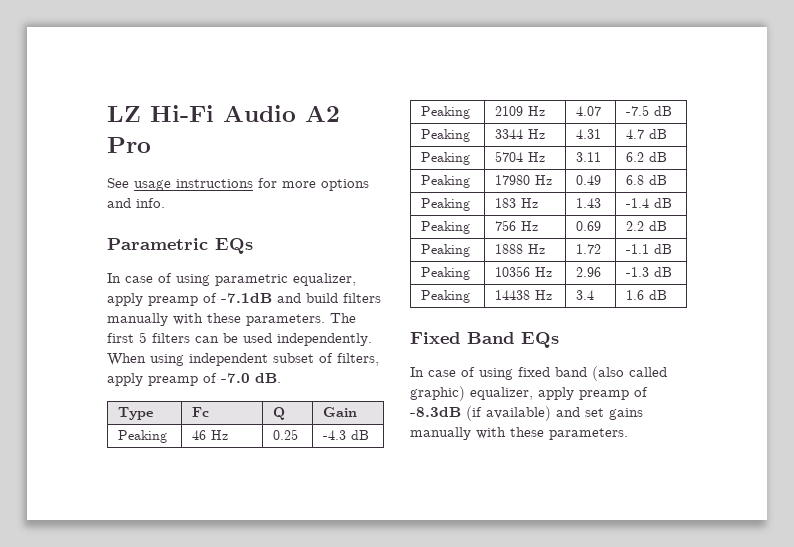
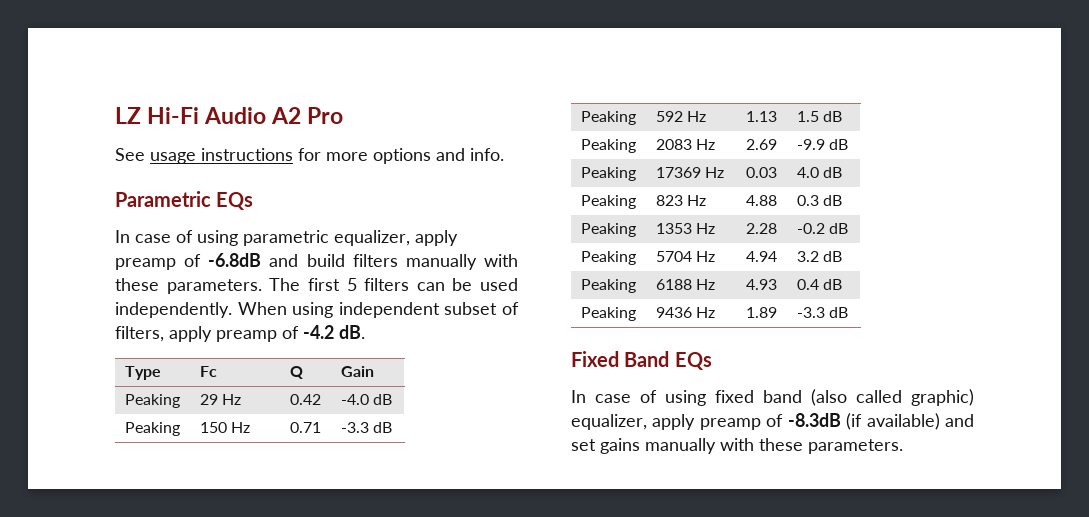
[221,293,272,303] -7.1dB -> [208,253,262,267] -6.8dB
[221,373,250,383] -7.0 -> [303,325,334,339] -4.2
[192,430,229,440] [273,429,299,440] [323,430,370,440] [421,106,471,119] [495,106,546,116] [576,106,602,116] [626,105,673,116] [421,129,471,142] [495,129,546,139] [576,129,602,139] [626,129,645,139] 46 Hz | 0.25 | -4.3 dB // Peaking | 2109 Hz | 4.07 | -7.5 dB // Peaking | 3344 Hz | 4.31 | 4.7 -> [199,394,241,405] [289,394,321,405] [340,394,392,405] [124,422,180,436] [199,422,250,433] [289,422,321,433] [340,422,392,433] [580,111,636,125] [655,111,706,122] [745,111,777,122] [796,111,842,122] [580,139,636,153] [655,139,715,150] [745,139,777,150] [796,139,848,150] [580,167,636,181] [655,167,724,178] [745,167,777,178] [796,167,842,178] [580,195,636,209] [655,195,706,206] [745,195,777,206] [796,195,842,206] [580,223,636,237] [655,223,715,234] [745,223,777,234] [796,223,825,234] 29 Hz | 0.42 | -4.0 dB // Peaking | 150 Hz | 0.71 | -3.3 dB // Peaking | 592 Hz | 1.13 | 1.5 dB // Peaking | 2083 Hz | 2.69 | -9.9 dB // Peaking | 17369 Hz | 0.03 | 4.0 dB // Peaking | 823 Hz | 4.88 | 0.3 dB // Peaking | 1353 Hz | 2.28 | -0.2
[576,152,602,162] [626,152,668,162] [421,175,471,188] [495,175,553,185] [576,175,602,185] [626,175,668,185] [421,198,471,211] [495,198,539,208] [576,198,602,208] [626,198,673,208] [421,221,471,234] [495,220,539,231] [576,221,602,231] [626,221,668,231] [421,244,471,257] [495,244,546,254] [576,244,602,254] [626,244,673,254] [421,267,471,280] [495,266,553,277] [576,267,602,277] [626,267,673,277] [421,290,471,303] [495,290,553,300] [576,290,595,300] [626,290,645,300] 3.11 | 6.2 dB // Peaking | 17980 Hz | 0.49 | 6.8 dB // Peaking | 183 Hz | 1.43 | -1.4 dB // Peaking | 756 Hz | 0.69 | 2.2 dB // Peaking | 1888 Hz | 1.72 | -1.1 dB // Peaking | 10356 Hz | 2.96 | -1.3 dB // Peaking | 14438 Hz | 3.4 | 1.6 -> [745,251,777,262] [796,251,842,262] [580,279,636,293] [655,279,715,290] [745,279,777,290] [796,279,842,290] [580,307,636,321] [655,307,715,318] [745,307,777,318] [796,307,825,318] 4.94 | 3.2 dB // Peaking | 6188 Hz | 4.93 | 0.4 dB // Peaking | 9436 Hz | 1.89 | -3.3

